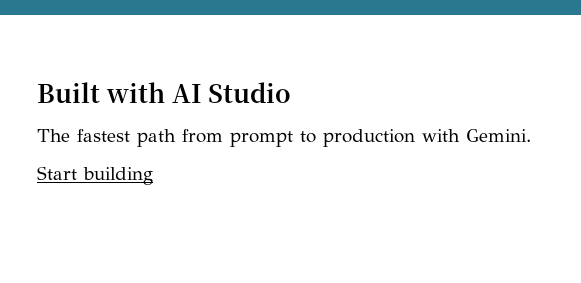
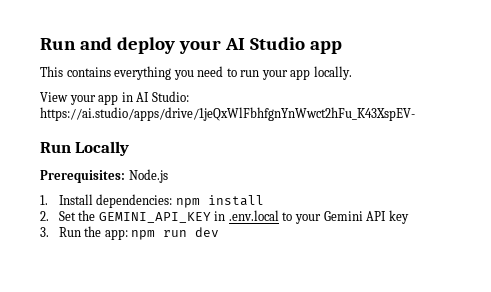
[37,82,292,103] [37,129,531,147] [37,166,153,185] Built with AI Studio // The fastest path from prompt to production with Gemini. // Start building -> [40,37,342,54] [40,66,352,80] [40,91,189,105] [40,107,415,121] [40,141,130,156] [40,169,168,183] [40,194,264,208] [40,210,409,224] [40,226,220,240] Run and deploy your AI Studio app // This contains everything you need to run your app locally. // View your app in AI Studio: https://ai.studio/apps/drive/1jeQxWlFbhfgnYnWwct2hFu_K43XspEV- // Run Locally // Prerequisites: Node.js // 1. Install dependencies: npm install // 2. Set the GEMINI_API_KEY in .env.local to your Gemini API key // 3. Run the app: npm run dev

